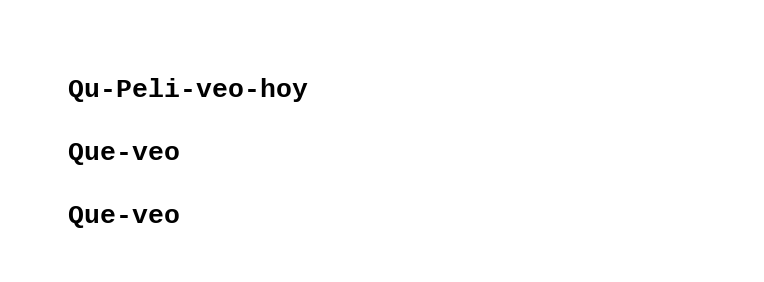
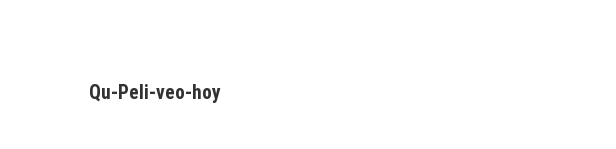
[68,143,180,165] [68,206,180,228] // Que-veo // Que-veo -> (221, 93) none

